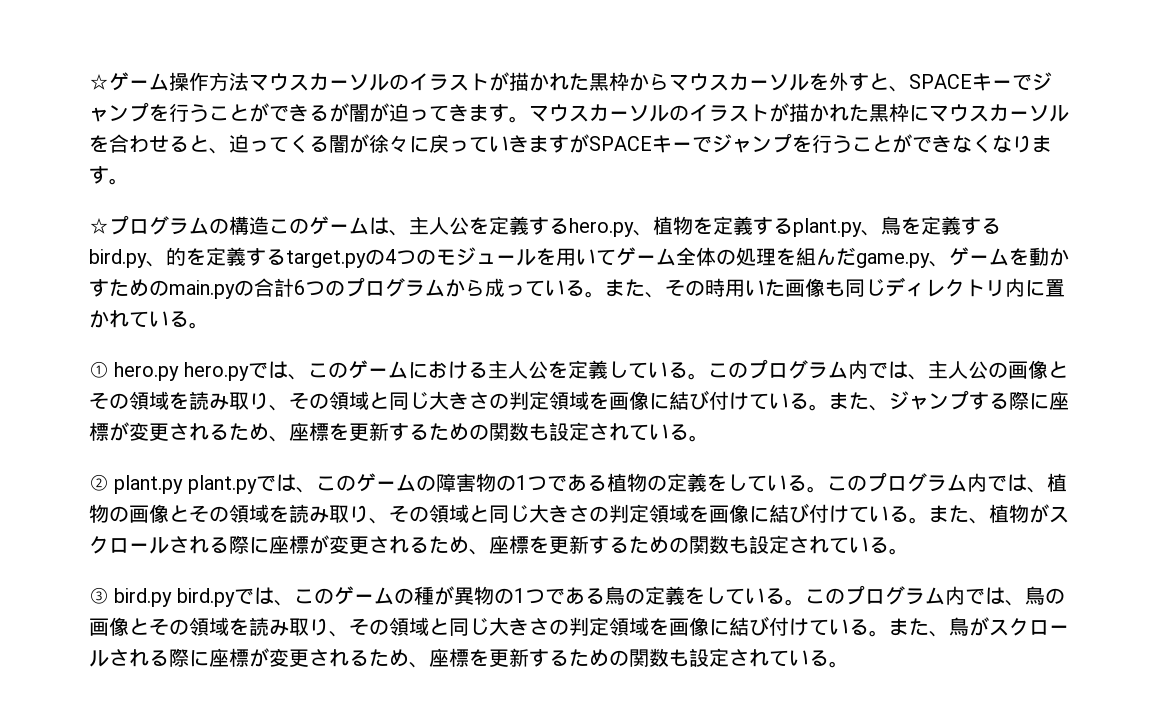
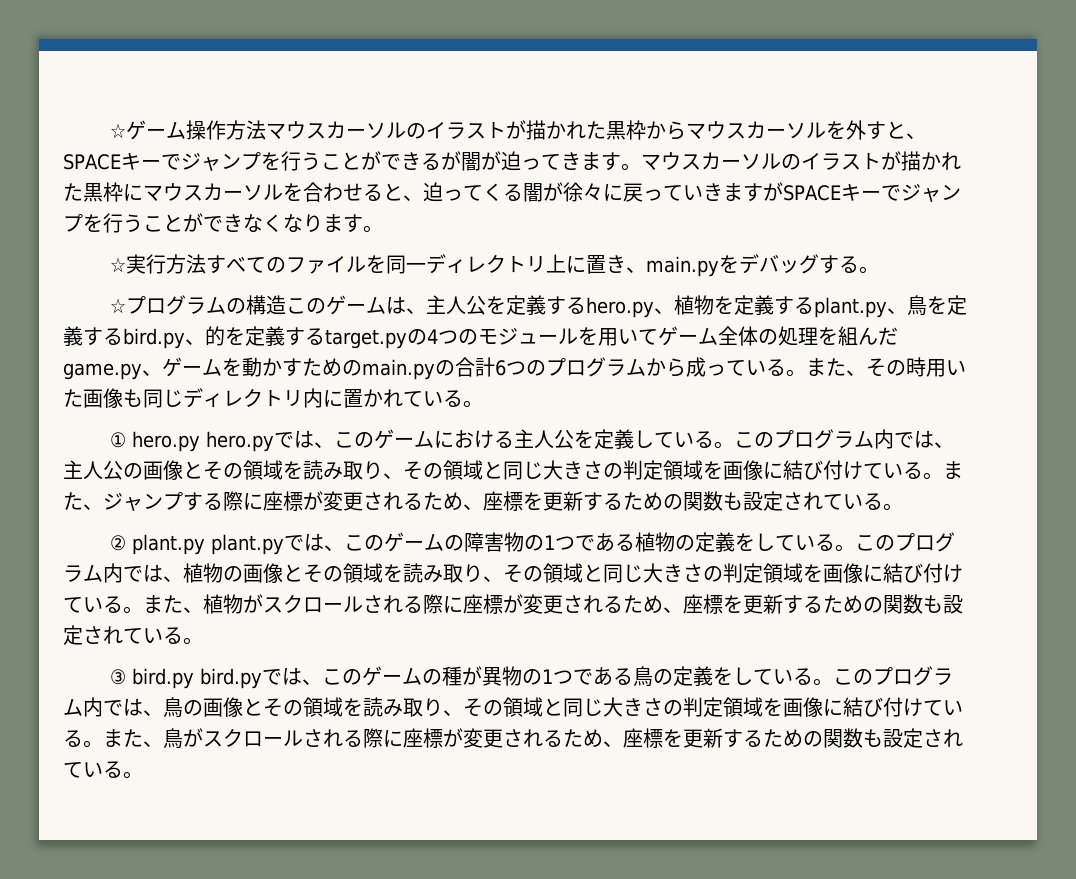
(129, 181) none -> [109,254,879,277] // ☆実行方法すべてのファイルを同一ディレクトリ上に置き、main.pyをデバッグする。

